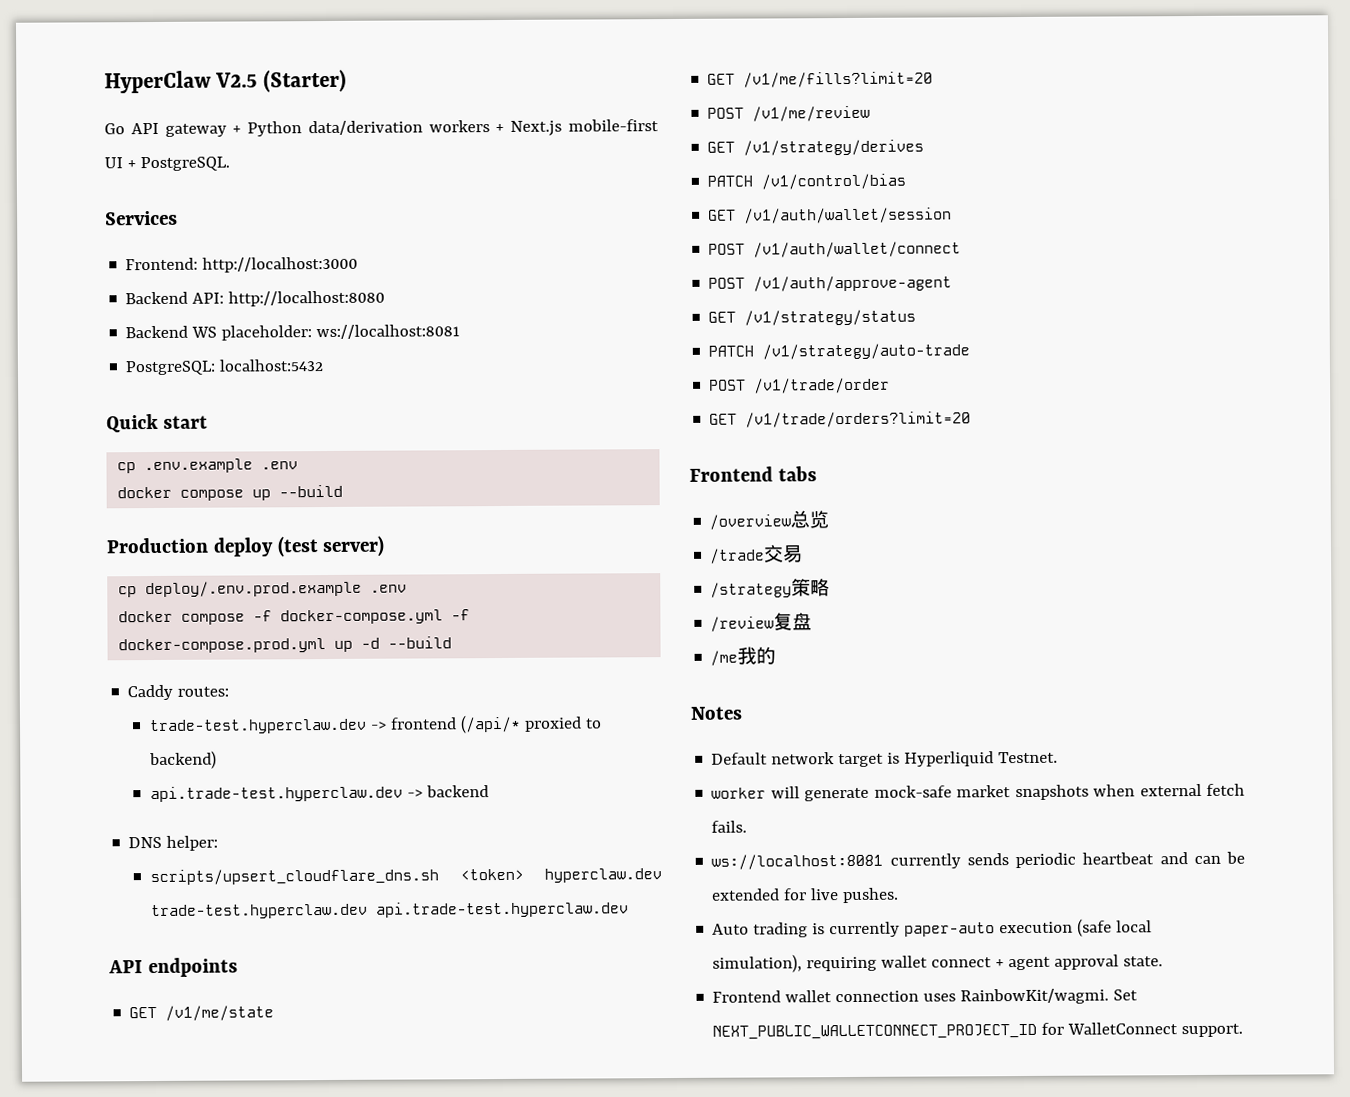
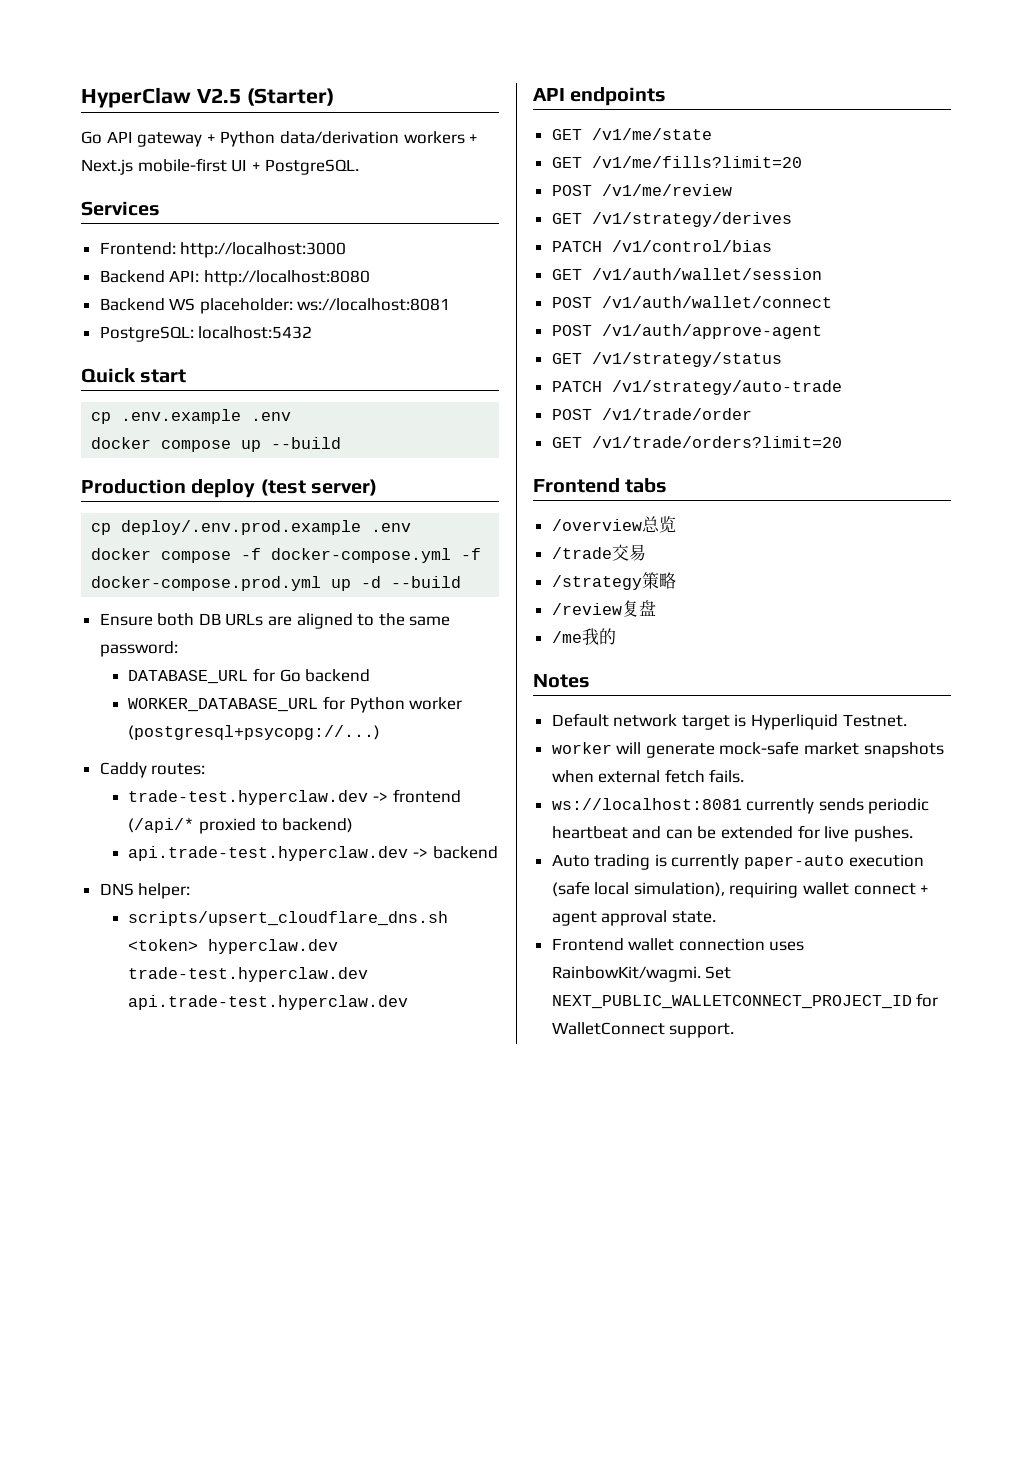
(453, 642) none -> [99,613,451,629] [99,641,178,657] [128,668,371,684] [128,696,463,713] [128,725,381,740] // Ensure both DB URLs are aligned to the same password: // DATABASE_URL for Go backend // WORKER_DATABASE_URL for Python worker (postgresql+psycopg://...)

